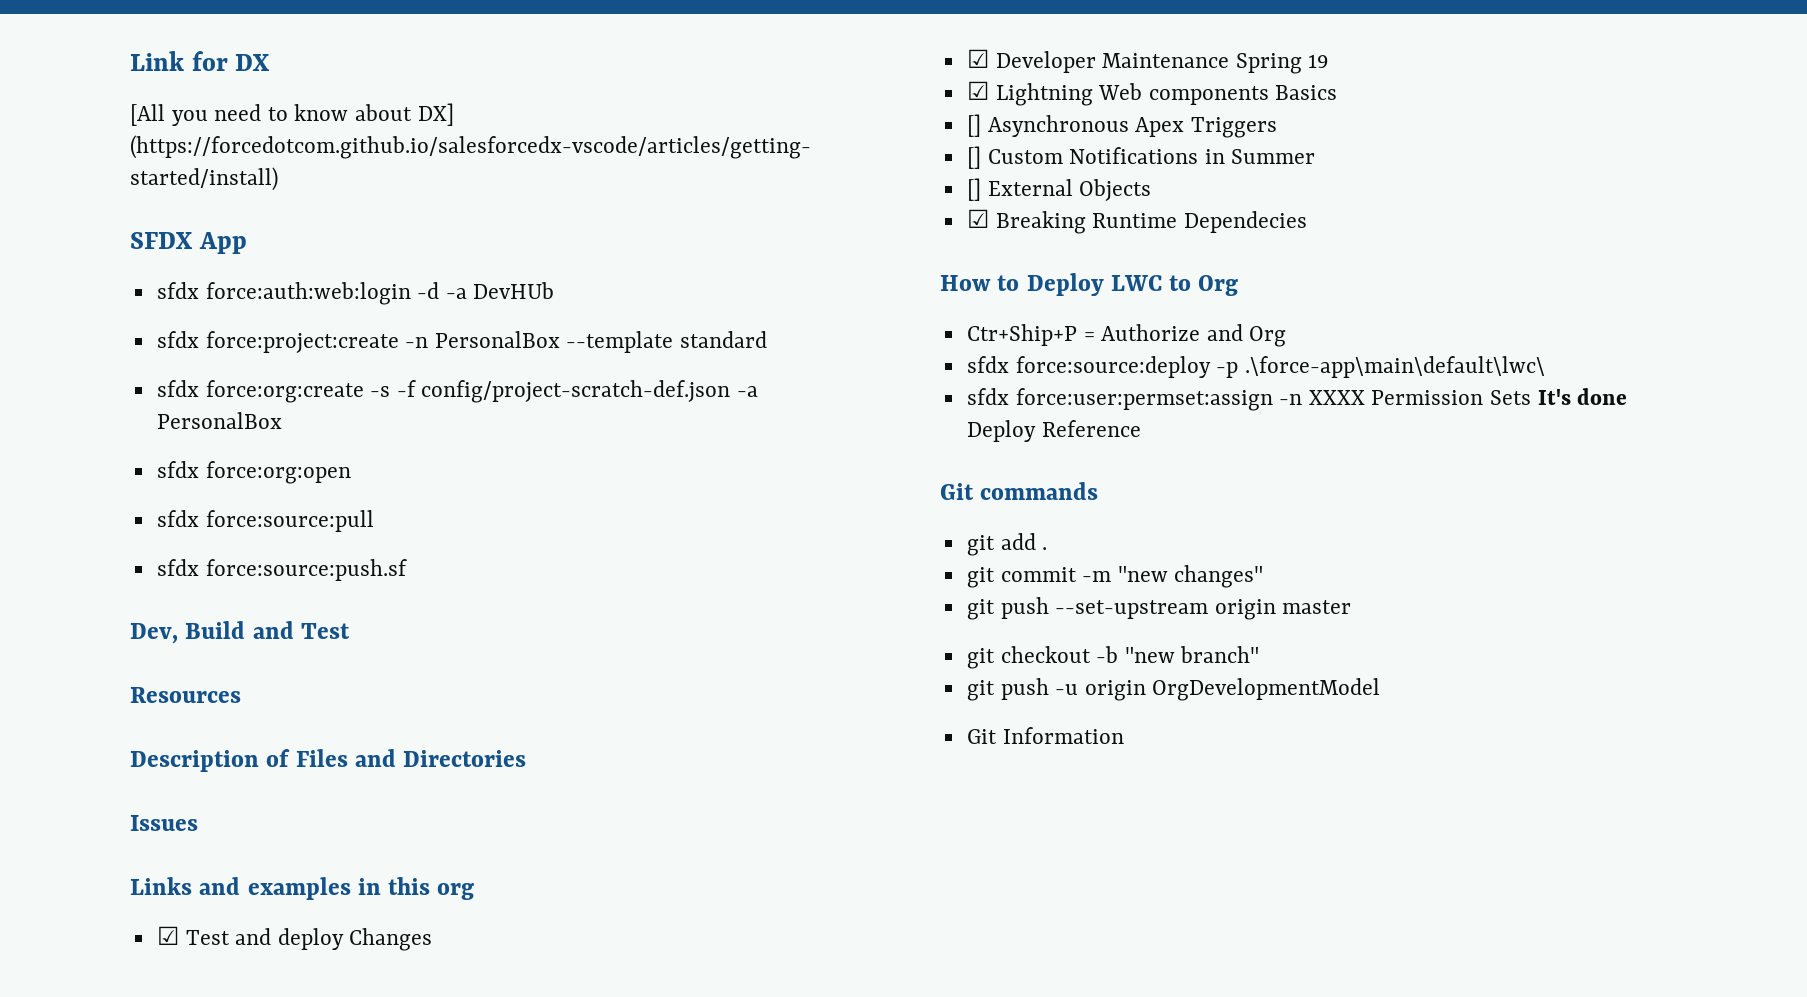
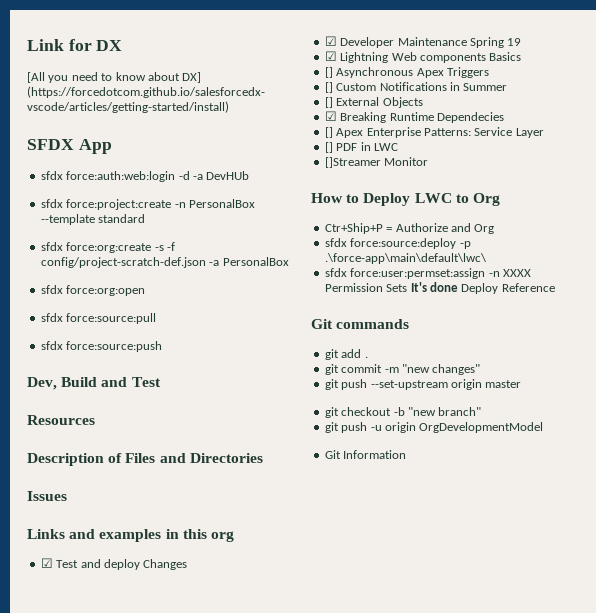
[205,559,407,581] force:source:push.sf -> [66,341,163,352] force:source:push
(1307, 222) none -> [324,127,544,138] [324,142,398,153] [324,157,429,168] // [] Apex Enterprise Patterns: Service Layer // [] PDF in LWC // []Streamer Monitor

